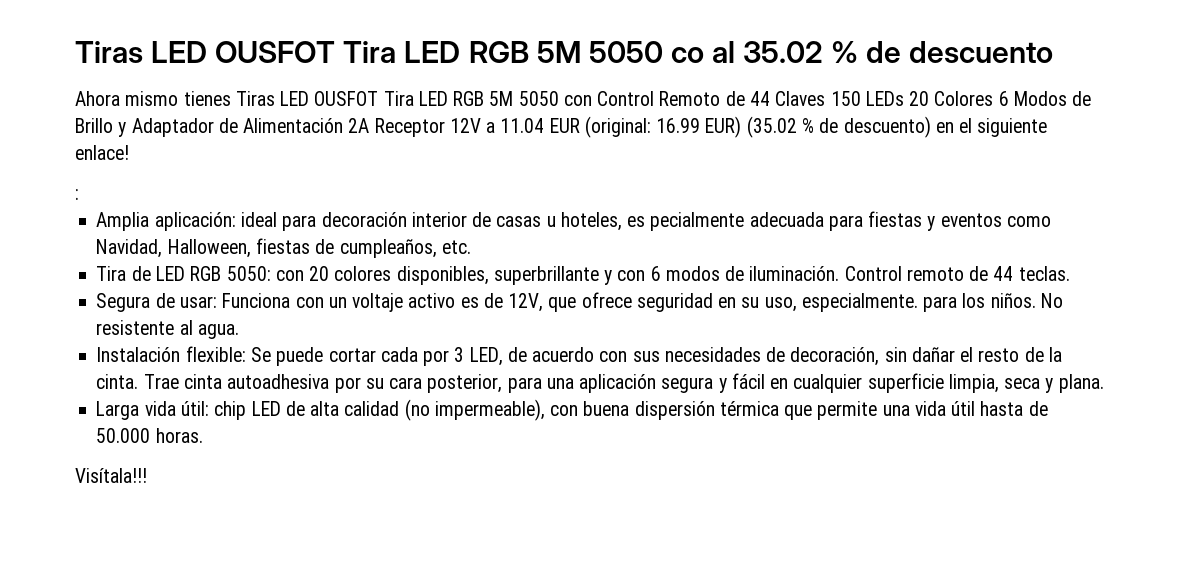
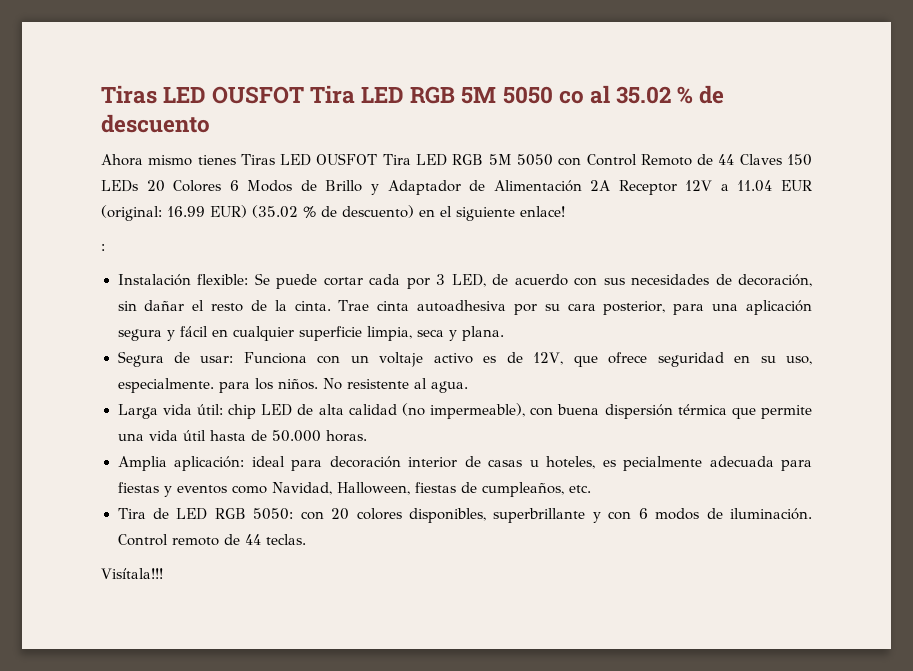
(79, 194) none -> [117,273,812,289] [117,300,812,315] [117,326,504,341] [117,351,812,367] [117,378,468,393] [117,403,812,419] [117,430,367,442] // Instalación flexible: Se puede cortar cada por 3 LED, de acuerdo con sus necesidades de decoración, sin dañar el resto de la cinta. Trae cinta autoadhesiva por su cara posterior, para una aplicación segura y fácil en cualquier superficie limpia, seca y plana. // Segura de usar: Funciona con un voltaje activo es de 12V, que ofrece seguridad en su uso, especialmente. para los niños. No resistente al agua. // Larga vida útil: chip LED de alta calidad (no impermeable), con buena dispersión térmica que permite una vida útil hasta de 50.000 horas.
[96,292,1064,312] [96,320,239,339] [96,346,1063,366] [96,373,1104,393] [96,399,1048,421] [96,428,203,443] // Segura de usar: Funciona con un voltaje activo es de 12V, que ofrece seguridad en su uso, especialmente. para los niños. No resistente al agua. // Instalación flexible: Se puede cortar cada por 3 LED, de acuerdo con sus necesidades de decoración, sin dañar el resto de la cinta. Trae cinta autoadhesiva por su cara posterior, para una aplicación segura y fácil en cualquier superficie limpia, seca y plana. // Larga vida útil: chip LED de alta calidad (no impermeable), con buena dispersión térmica que permite una vida útil hasta de 50.000 horas. -> (306, 539) none

